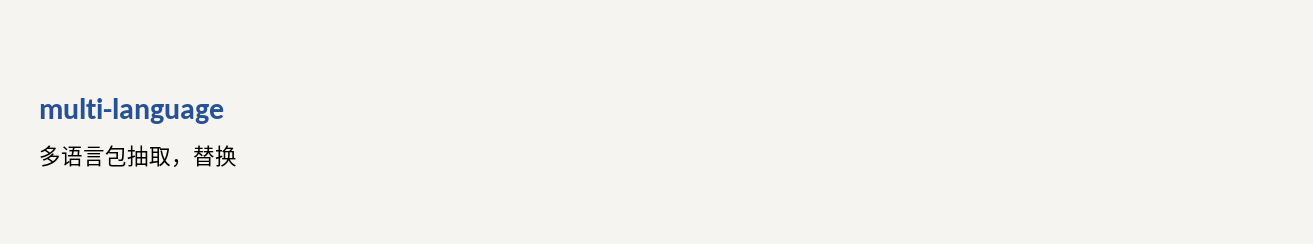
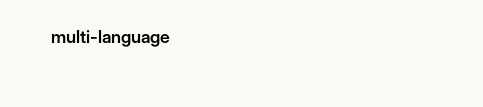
[39,145,237,168] // 多语言包抽取，替换 -> (170, 38) none

